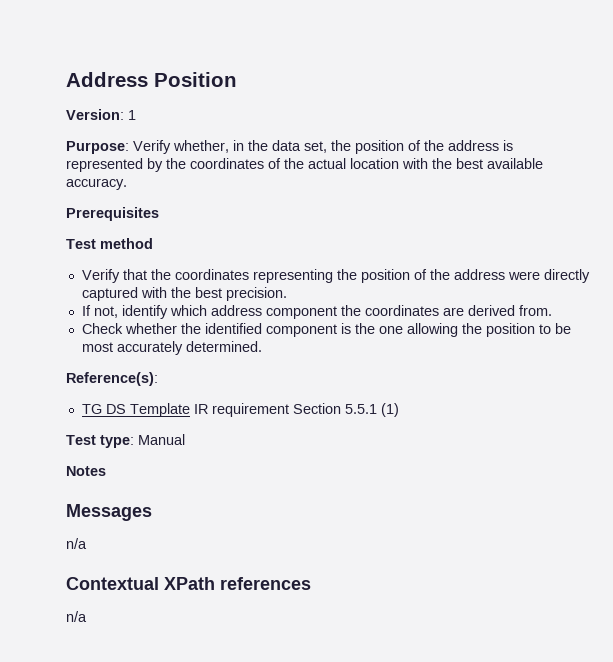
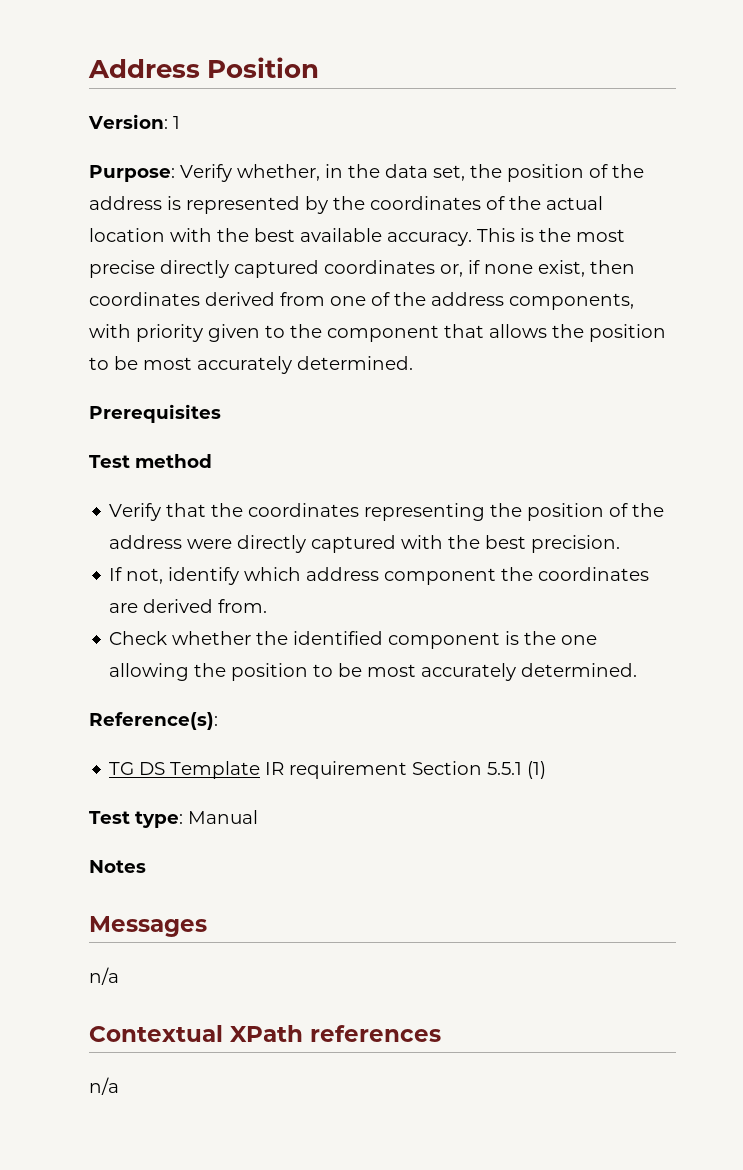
(127, 184) none -> [477,228,625,242] [89,260,635,278] [89,292,634,310] [89,324,666,342] [89,356,413,374] This is the most precise directly captured coordinates or, if none exist, then coordinates derived from one of the address components, with priority given to the component that allows the position to be most accurately determined.

